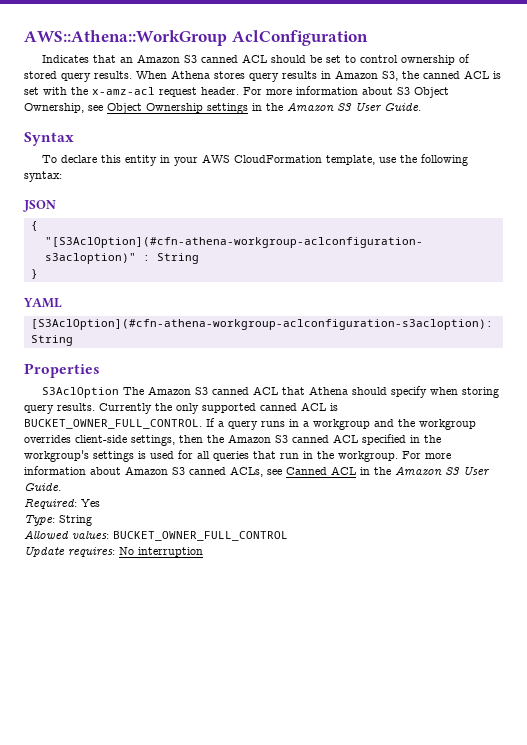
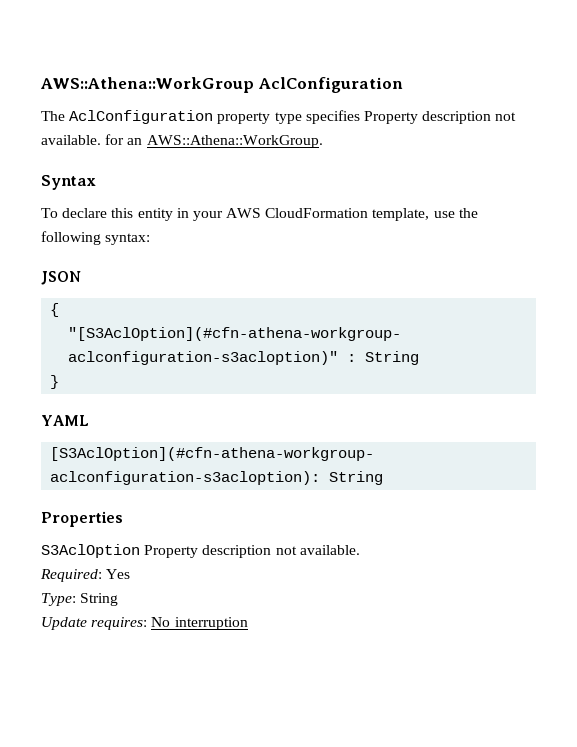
[41,54,470,65] [24,70,501,82] [24,86,449,98] [24,102,421,114] Indicates that an Amazon S3 canned ACL should be set to control ownership of stored query results. When Athena stores query results in Amazon S3, the canned ACL is set with the x-amz-acl request header. For more information about S3 Object Ownership, see Object Ownership settings in the Amazon S3 User Guide. -> [41,110,517,124] [41,134,323,148] The AclConfiguration property type specifies Property description not available. for an AWS::Athena::WorkGroup.
[122,386,499,398] [24,402,338,414] [24,418,476,430] [24,434,441,446] [24,450,451,462] [24,466,490,477] [24,483,61,491] The Amazon S3 canned ACL that Athena should specify when storing query results. Currently the only supported canned ACL is BUCKET_OWNER_FULL_CONTROL. If a query runs in a workgroup and the workgroup overrides client-side settings, then the Amazon S3 canned ACL specified in the workgroup's settings is used for all queries that run in the workgroup. For more information about Amazon S3 canned ACLs, see Canned ACL in the Amazon S3 User Guide. -> [144,545,360,558] Property description not available.
[24,530,288,541] // Allowed values: BUCKET_OWNER_FULL_CONTROL -> (119, 599) none

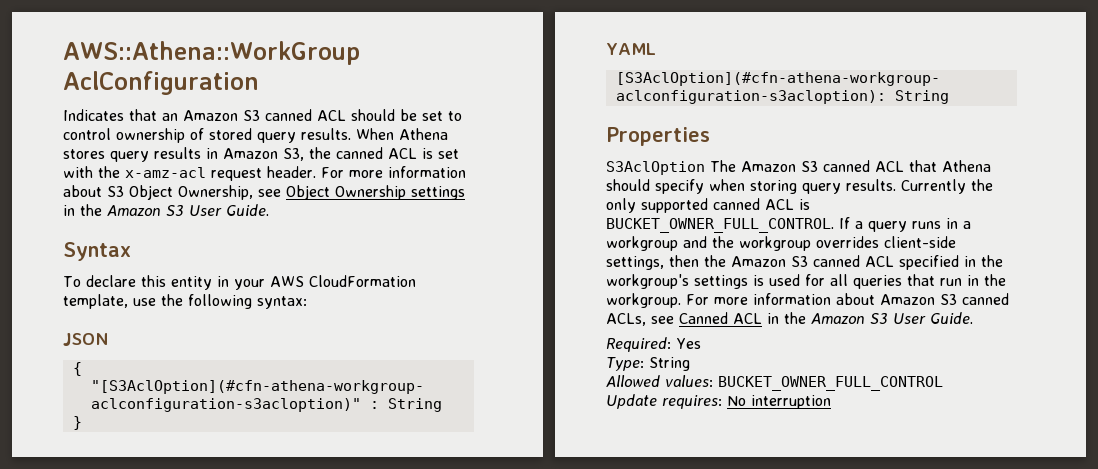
[41,110,517,124] [41,134,323,148] The AclConfiguration property type specifies Property description not available. for an AWS::Athena::WorkGroup. -> [63,109,462,121] [63,128,448,143] [63,147,459,162] [63,166,466,181] [63,185,465,200] [63,204,269,216] Indicates that an Amazon S3 canned ACL should be set to control ownership of stored query results. When Athena stores query results in Amazon S3, the canned ACL is set with the x-amz-acl request header. For more information about S3 Object Ownership, see Object Ownership settings in the Amazon S3 User Guide.
[144,545,360,558] Property description not available. -> [710,160,991,172] [606,179,993,194] [606,198,810,213] [606,217,971,233] [606,236,956,251] [606,255,1003,270] [606,274,1006,289] [606,293,1009,308] [606,312,973,326] The Amazon S3 canned ACL that Athena should specify when storing query results. Currently the only supported canned ACL is BUCKET_OWNER_FULL_CONTROL. If a query runs in a workgroup and the workgroup overrides client-side settings, then the Amazon S3 canned ACL specified in the workgroup's settings is used for all queries that run in the workgroup. For more information about Amazon S3 canned ACLs, see Canned ACL in the Amazon S3 User Guide.
(119, 599) none -> [606,375,943,391] // Allowed values: BUCKET_OWNER_FULL_CONTROL

